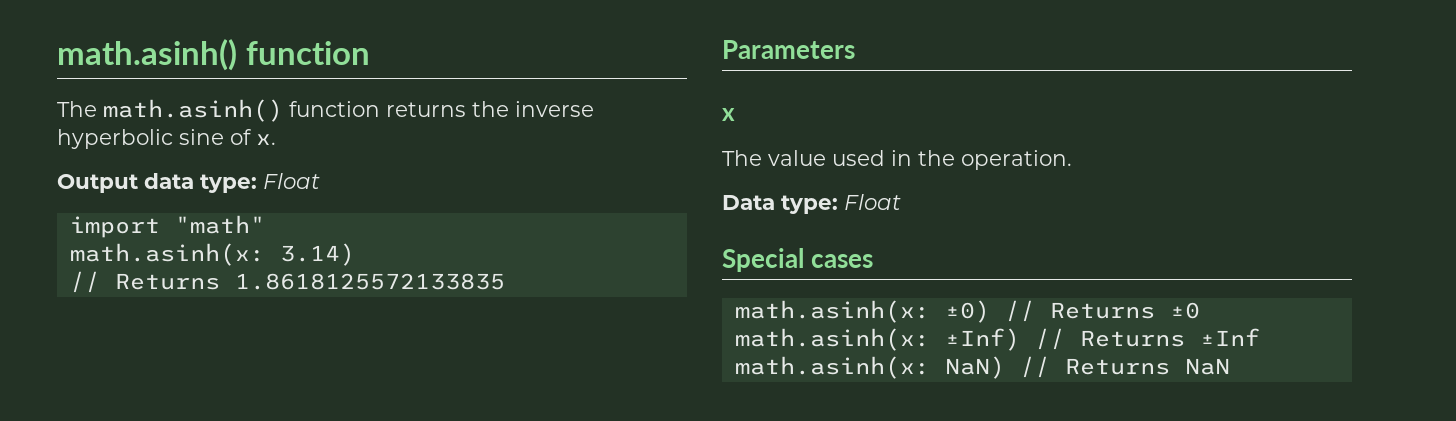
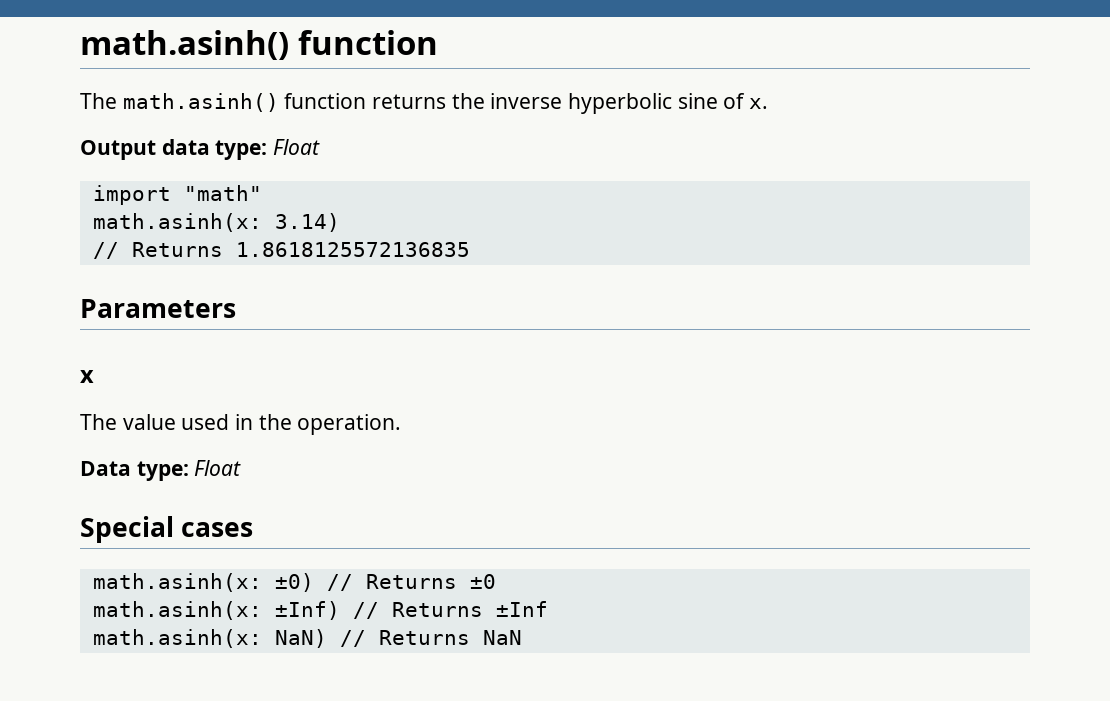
[234,273,505,290] 1.8618125572133835 -> [235,242,470,257] 1.8618125572136835

